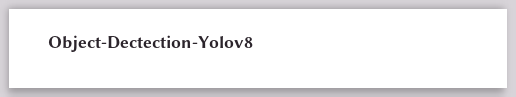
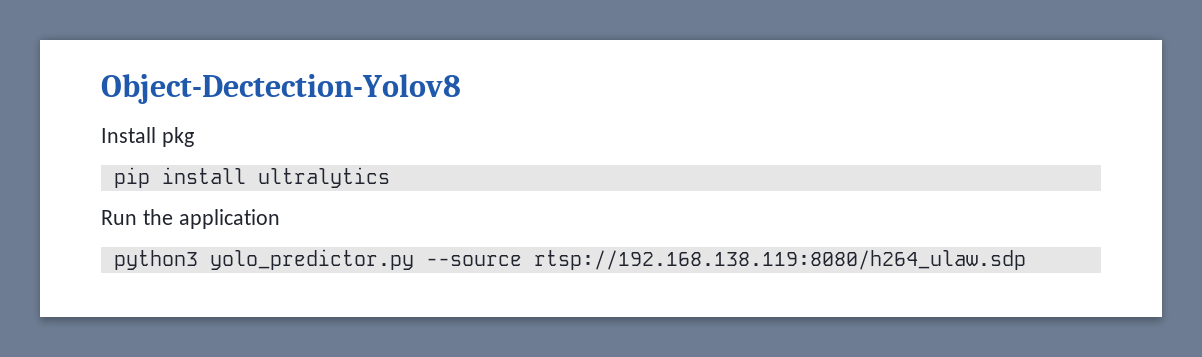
(253, 43) none -> [101,127,194,147] [113,167,390,188] [101,209,280,229] [113,249,1026,270] // Install pkg // pip install ultralytics // Run the application // python3 yolo_predictor.py --source rtsp://192.168.138.119:8080/h264_ulaw.sdp

